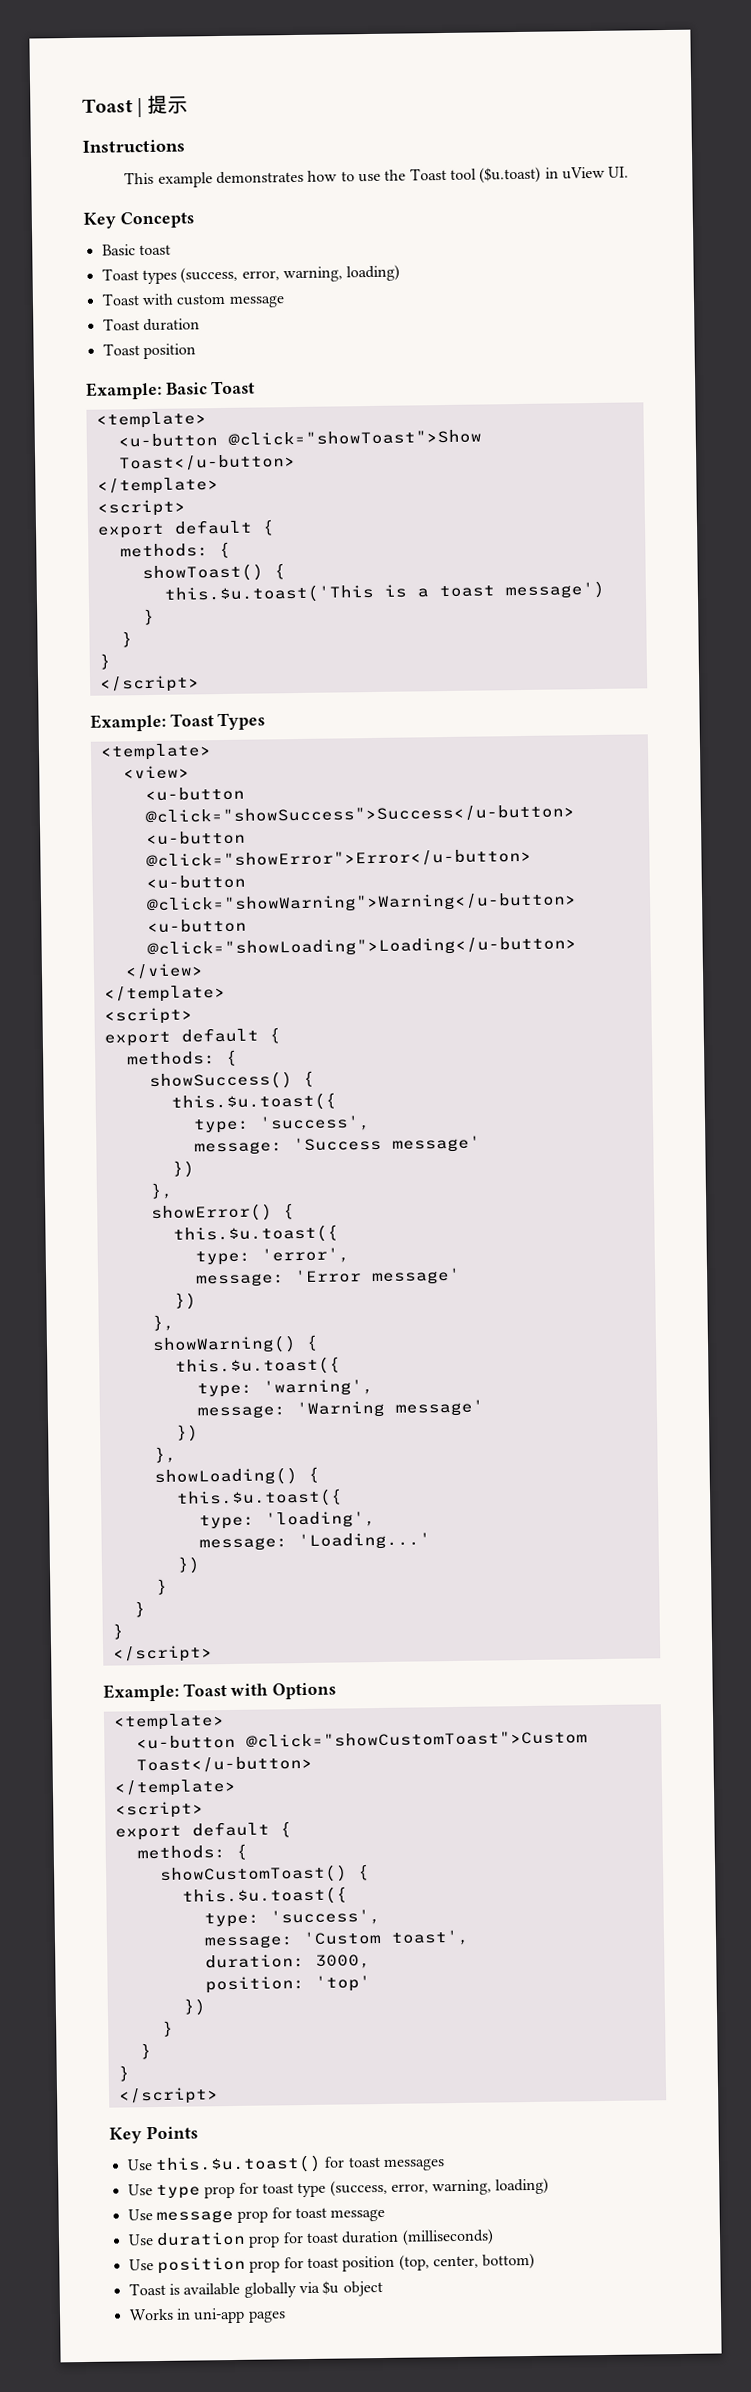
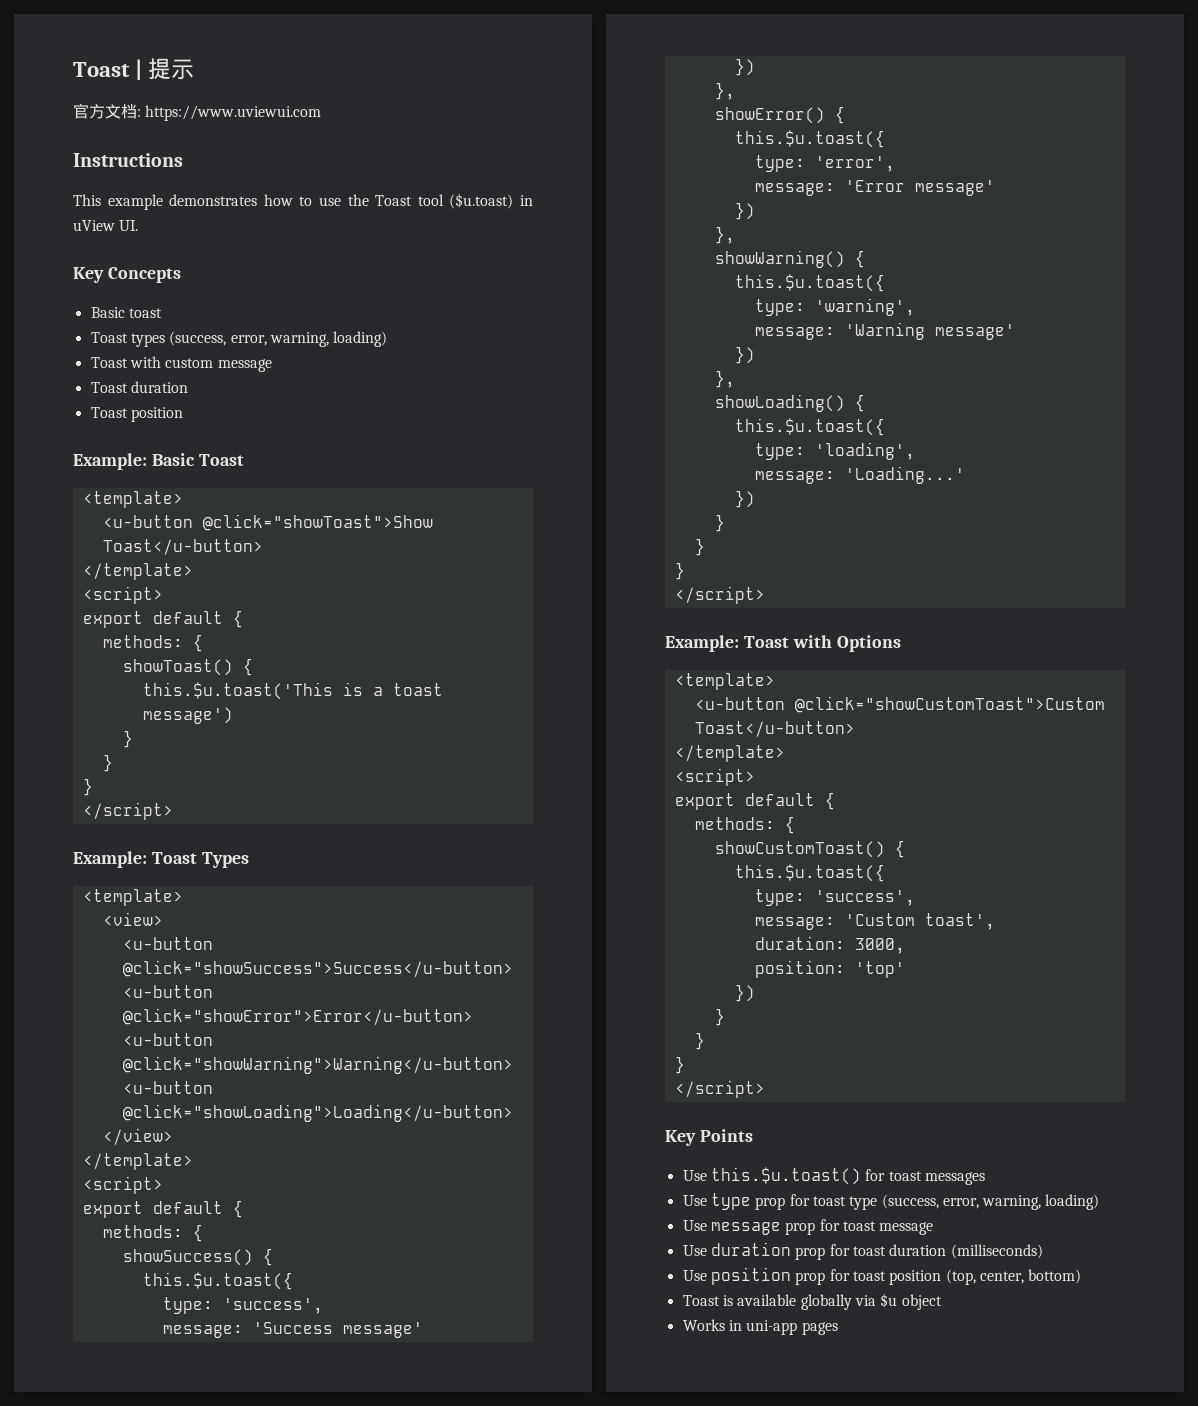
(188, 104) none -> [73,103,322,121] // 官方文档: https://www.uviewui.com

